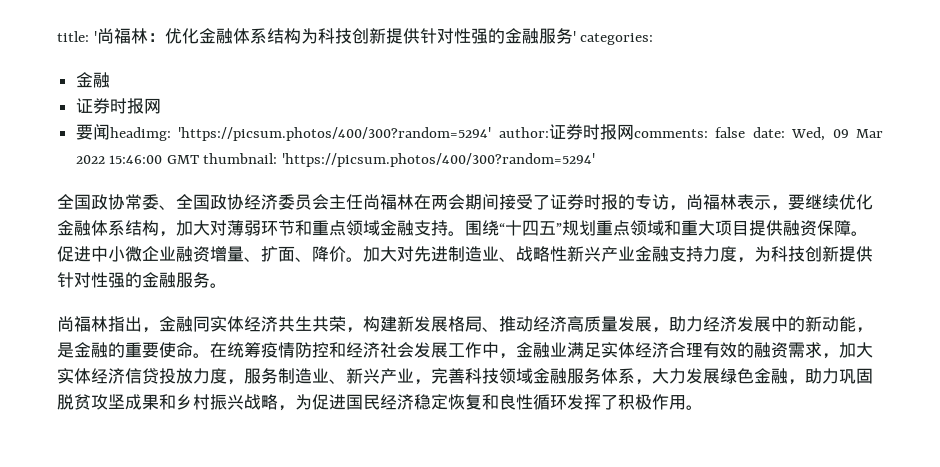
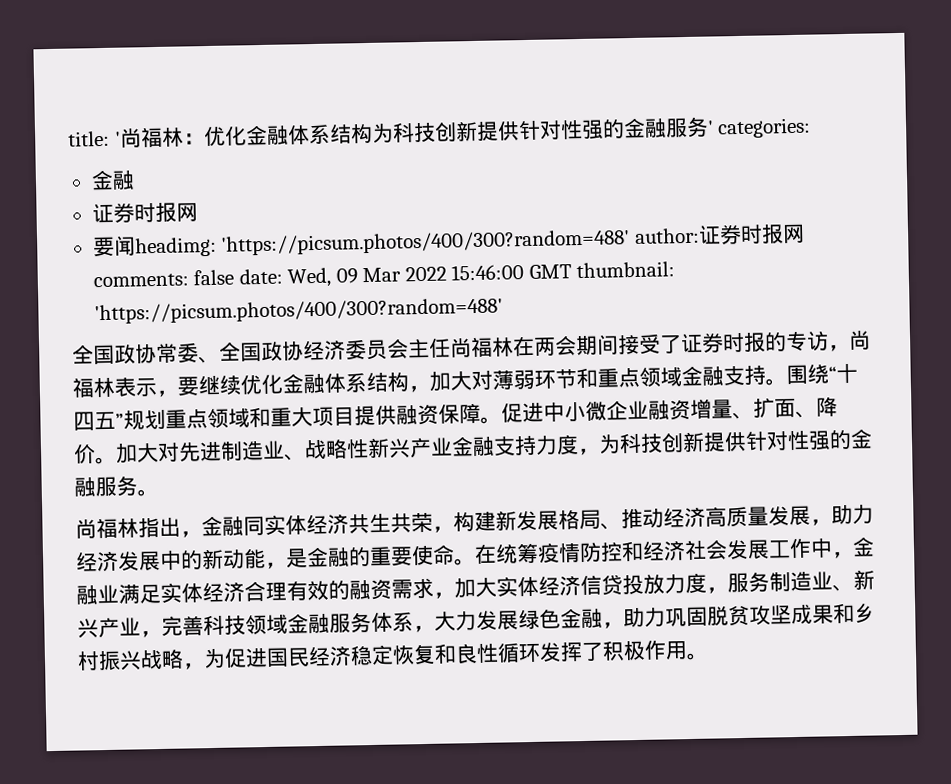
[178,127,492,141] 'https://picsum.photos/400/300?random=5294' -> [221,229,631,256] 'https://picsum.photos/400/300?random=488'
[282,153,596,167] 'https://picsum.photos/400/300?random=5294' -> [93,297,503,325] 'https://picsum.photos/400/300?random=488'

